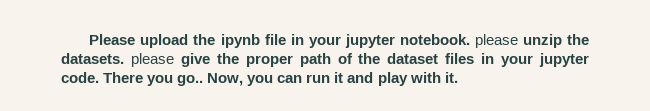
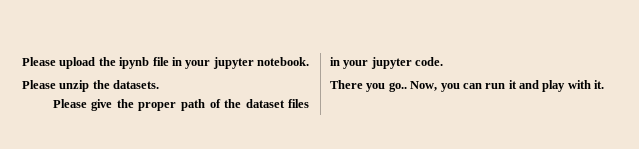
[474,34,518,48] please -> [22,80,56,89] // Please
[130,53,174,67] please -> [52,99,87,108] // Please
(99, 77) none -> (444, 61) //

